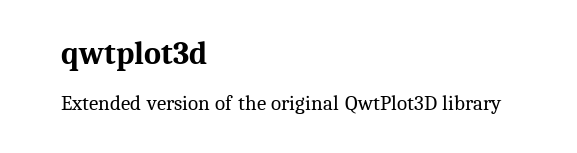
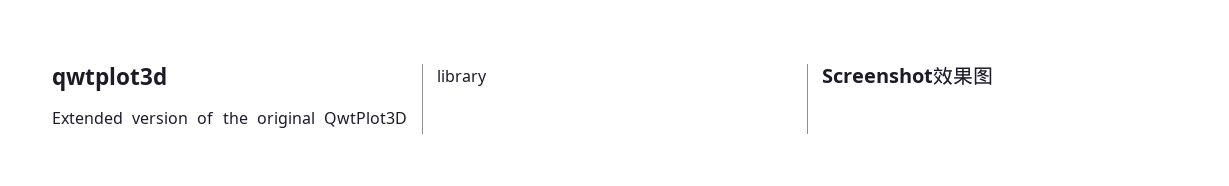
(503, 104) none -> [822,66,993,85] // Screenshot效果图

